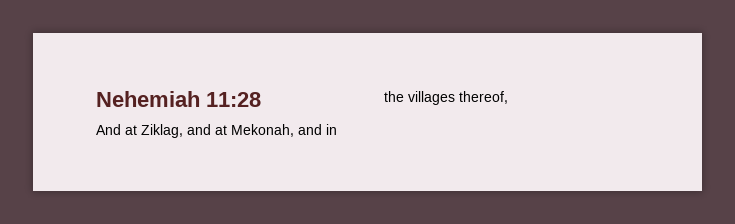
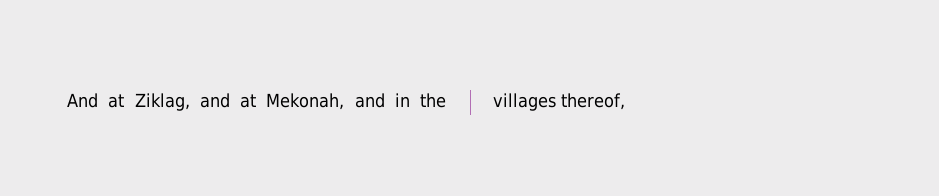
[96,91,261,107] Nehemiah 11:28 // -> (67, 100) none

